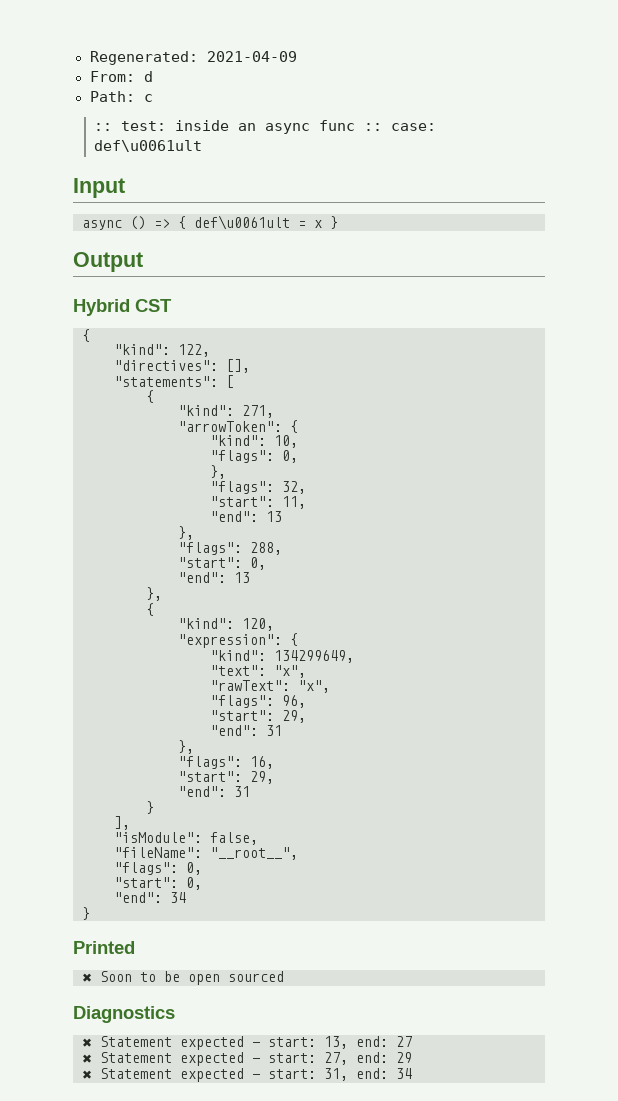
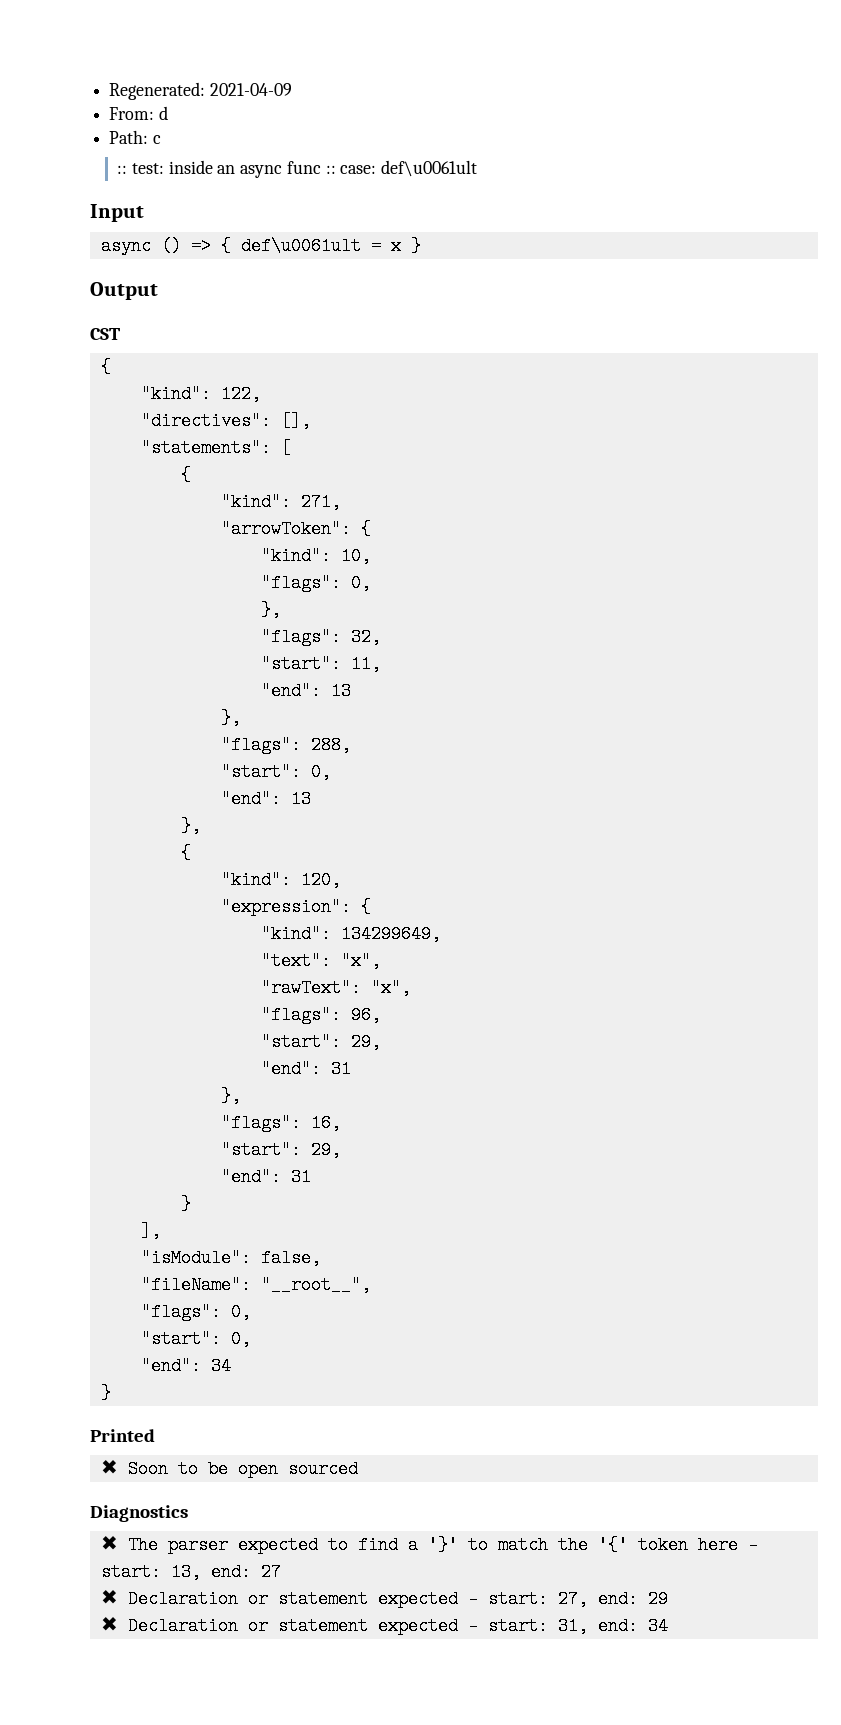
[73,299,130,316] Hybrid -> (158, 291) none
[100,1036,244,1050] Statement expected -> [127,1536,738,1554] The parser expected to find a '}' to match the '{' token here
[100,1052,172,1063] Statement -> [127,1590,368,1608] Declaration or statement
[100,1068,172,1079] Statement -> [127,1617,368,1635] Declaration or statement

